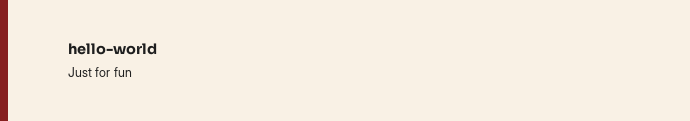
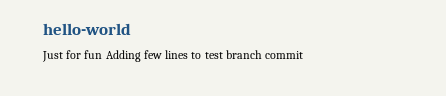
(132, 72) none -> [105,50,304,62] Adding few lines to test branch commit

